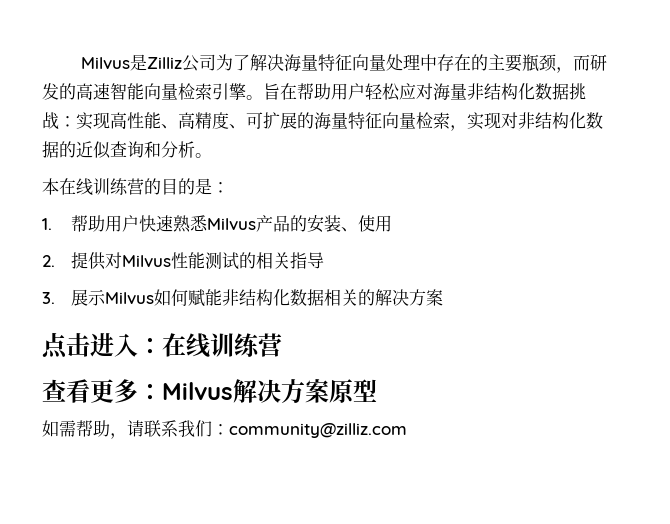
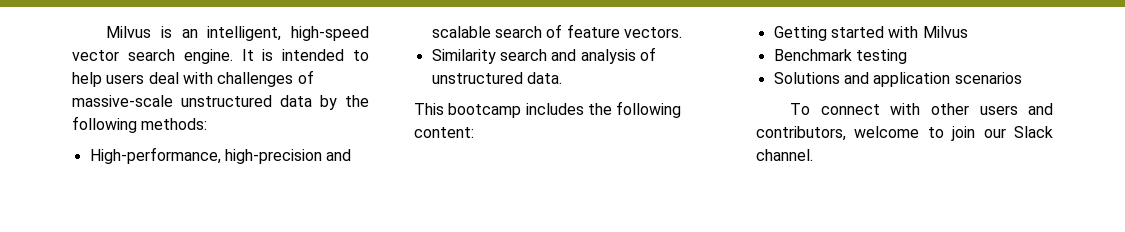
[81,54,608,73] [42,83,586,101] [42,112,603,131] [42,141,212,159] [42,178,229,196] [42,215,392,233] [42,252,324,270] [42,289,443,307] [42,332,282,359] [42,379,377,404] [42,420,407,439] Milvus是Zilliz公司为了解决海量特征向量处理中存在的主要瓶颈，而研发的高速智能向量检索引擎。旨在帮助用户轻松应对海量非结构化数据挑战：实现高性能、高精度、可扩展的海量特征向量检索，实现对非结构化数据的近似查询和分析。 // 本在线训练营的目的是： // 1.帮助用户快速熟悉Milvus产品的安装、使用 // 2.提供对Milvus性能测试的相关指导 // 3.展示Milvus如何赋能非结构化数据相关的解决方案 // 点击进入：在线训练营 // 查看更多：Milvus解决方案原型 // 如需帮助，请联系我们：community@zilliz.com -> [106,26,369,41] [72,49,369,64] [72,70,314,87] [72,95,369,110] [72,116,208,133] [89,147,352,164] [431,24,682,38] [431,47,656,64] [431,72,562,84] [414,101,682,118] [414,127,474,138] [773,26,968,41] [773,49,907,64] [773,72,1022,87] [790,103,1053,115] [756,126,1053,141] [756,149,813,161] Milvus is an intelligent, high-speed vector search engine. It is intended to help users deal with challenges of massive-scale unstructured data by the following methods: // High-performance, high-precision and scalable search of feature vectors. // Similarity search and analysis of unstructured data. // This bootcamp includes the following content: // Getting started with Milvus // Benchmark testing // Solutions and application scenarios // To connect with other users and contributors, welcome to join our Slack channel.

